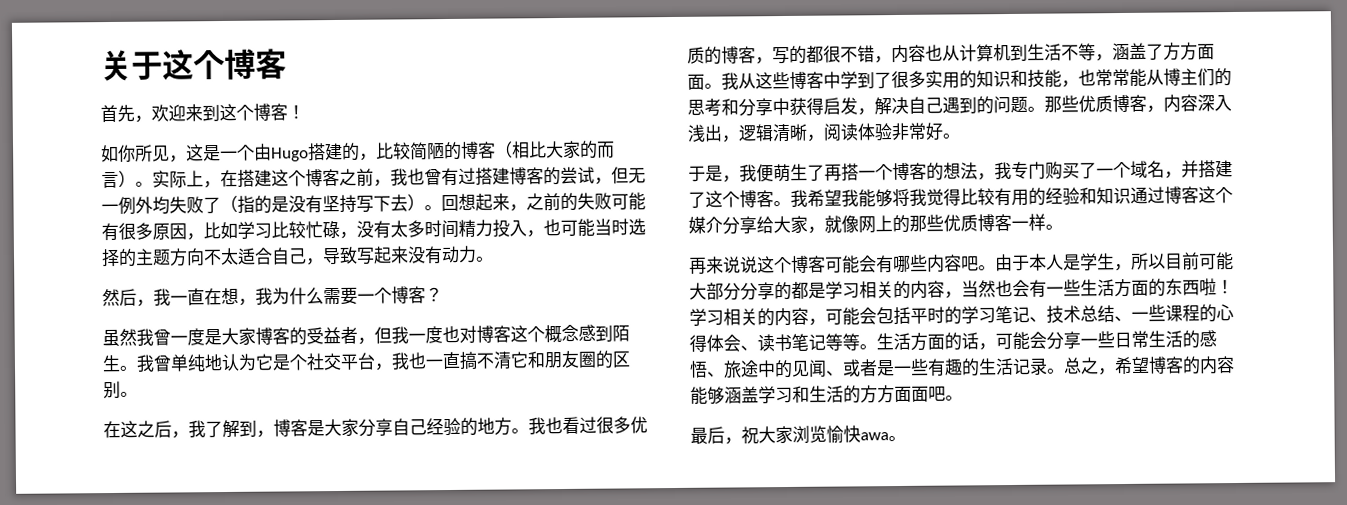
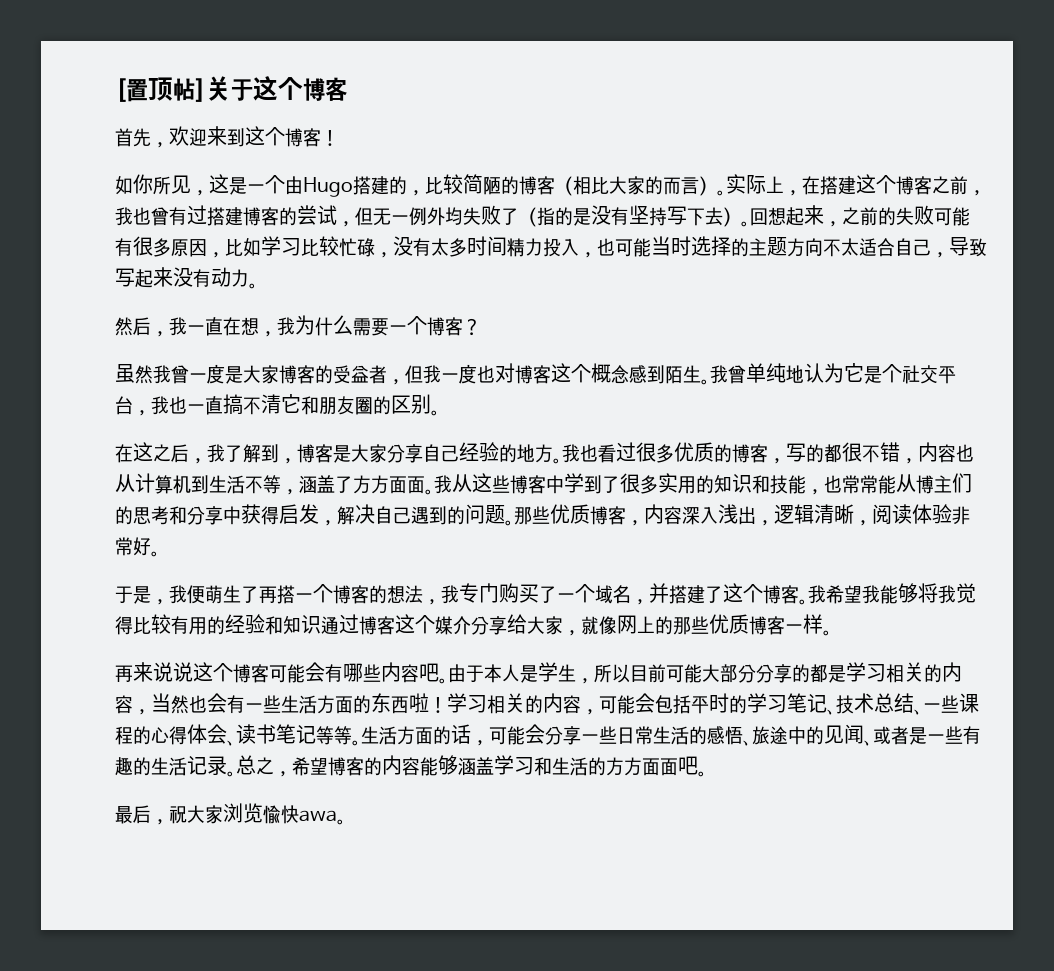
(100, 65) none -> [115,77,206,102] [置顶帖]

